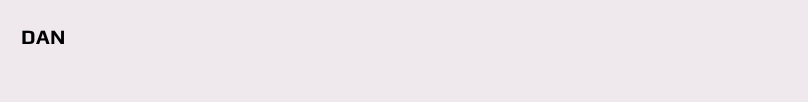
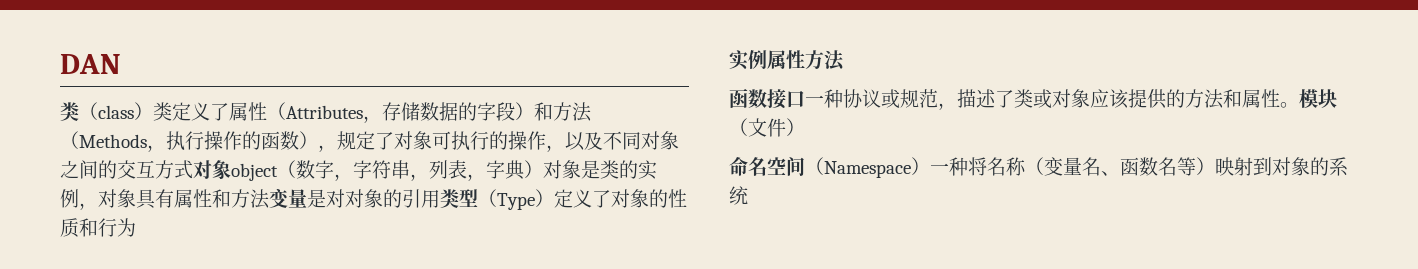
(65, 37) none -> [60,102,592,123] [60,131,679,152] [60,160,657,181] [60,188,687,210] [60,218,136,237] [729,50,845,71] [729,88,1337,110] [729,118,805,137] [729,157,1348,178] [729,186,748,205] // 类（class）类定义了属性（Attributes，存储数据的字段）和方法（Methods，执行操作的函数），规定了对象可执行的操作，以及不同对象之间的交互方式对象object（数字，字符串，列表，字典）对象是类的实例，对象具有属性和方法变量是对对象的引用类型（Type）定义了对象的性质和行为 // 实例属性方法 // 函数接口一种协议或规范，描述了类或对象应该提供的方法和属性。模块（文件） // 命名空间（Namespace）一种将名称（变量名、函数名等）映射到对象的系统

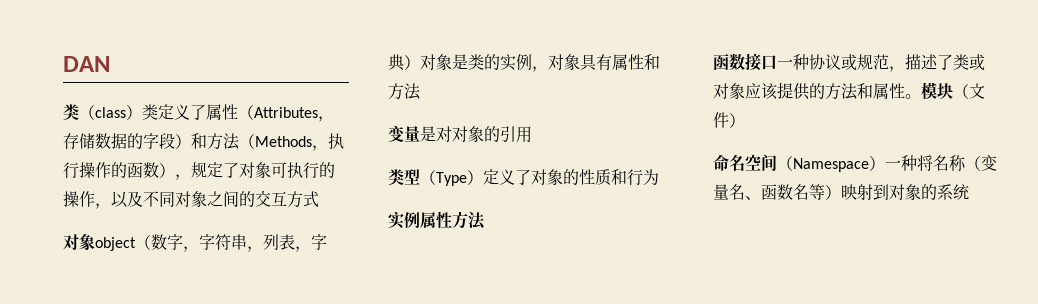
(193, 169) none -> (319, 199) //
(270, 199) none -> (421, 91) //
(440, 199) none -> (532, 134) //

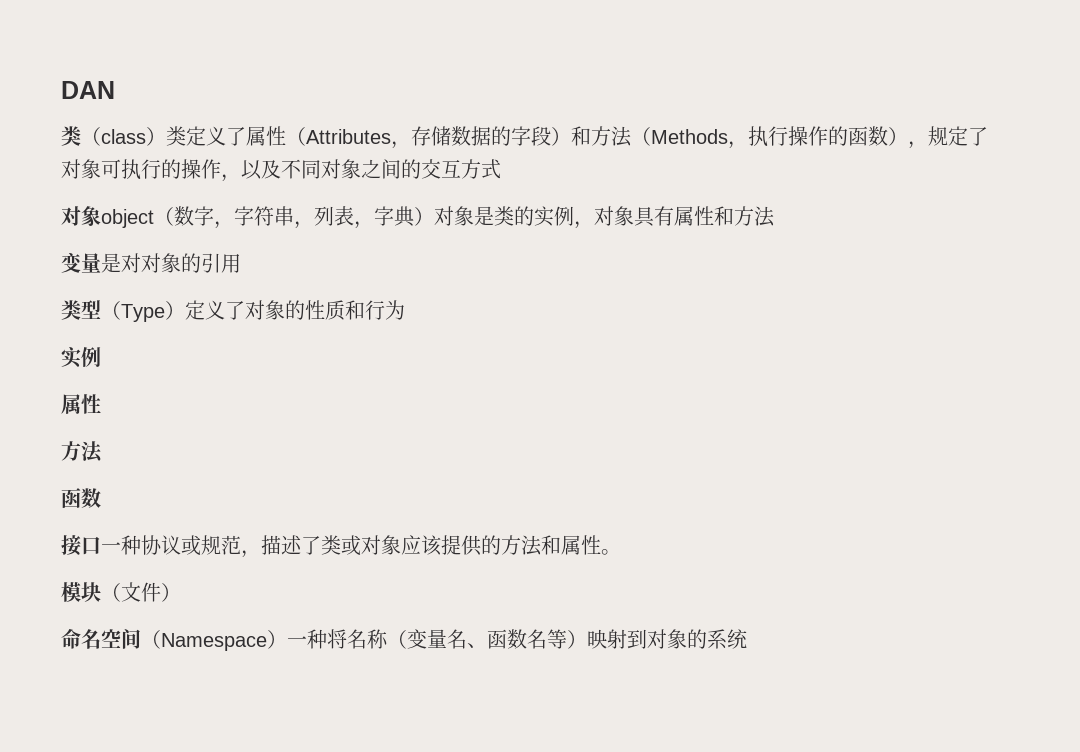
[420,211,452,228] 属性 -> [61,394,101,414] // 属性 //
(745, 62) none -> (101, 498) //
(921, 96) none -> (621, 552) //

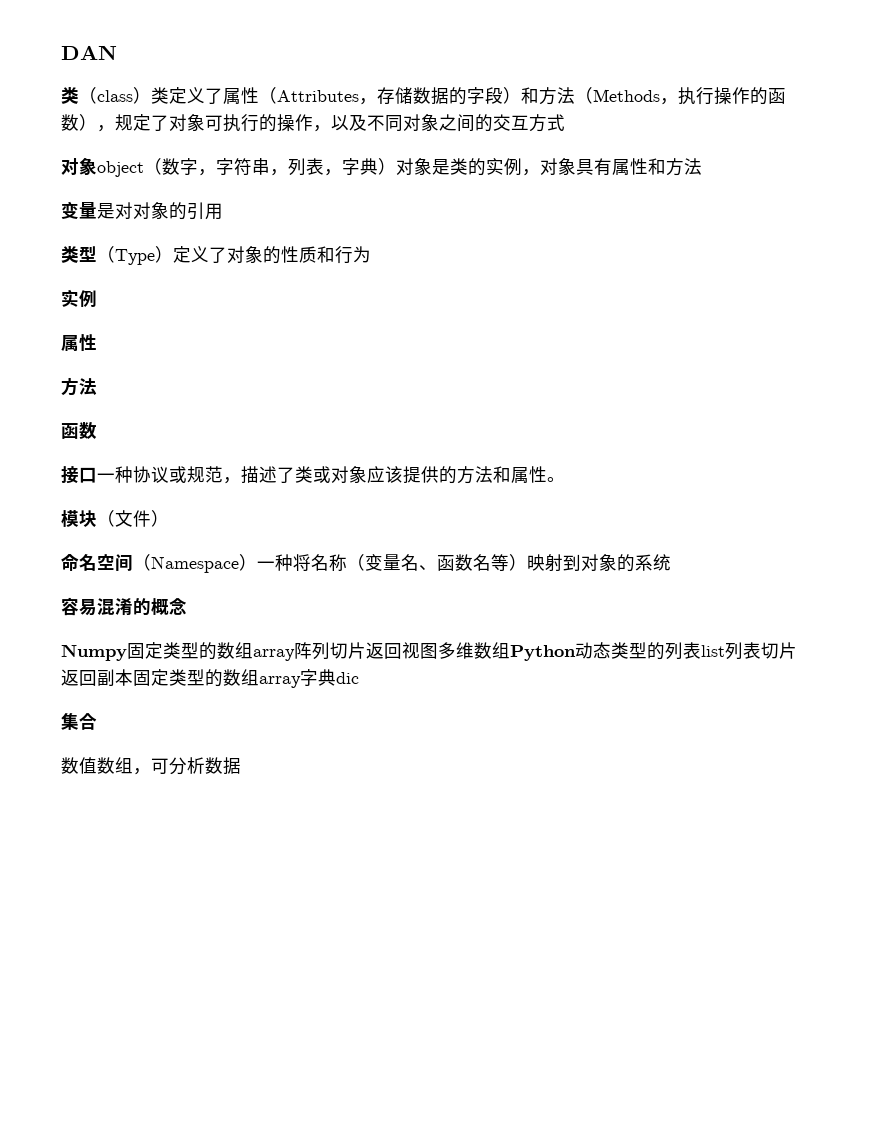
(747, 639) none -> [61,597,187,616] [61,642,797,661] [61,669,359,688] [61,713,97,730] [61,757,241,775] // 容易混淆的概念 // Numpy固定类型的数组array阵列切片返回视图多维数组Python动态类型的列表list列表切片返回副本固定类型的数组array字典dic // 集合 // 数值数组，可分析数据

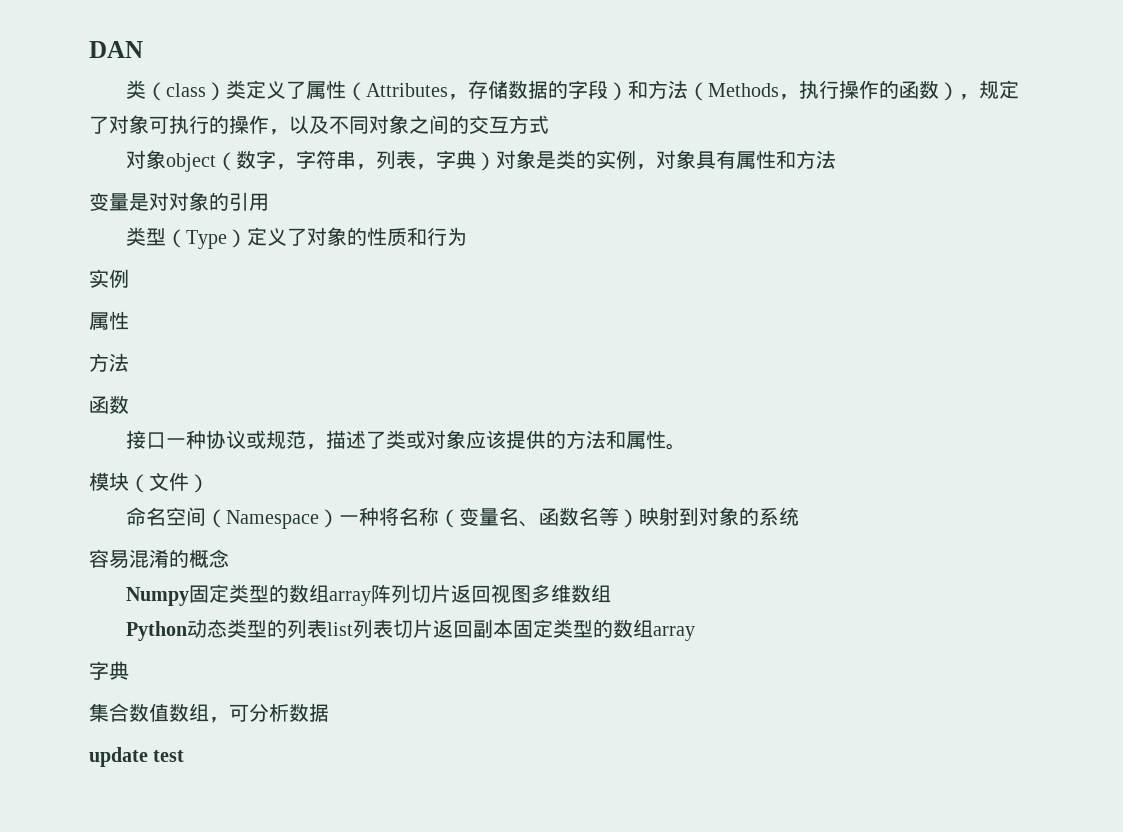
(510, 650) none -> (612, 593) //
[300,669,359,686] 字典dic -> [89,661,129,680] // 字典
(97, 721) // -> (129, 712) none
(241, 766) none -> [89,747,185,767] // update test

